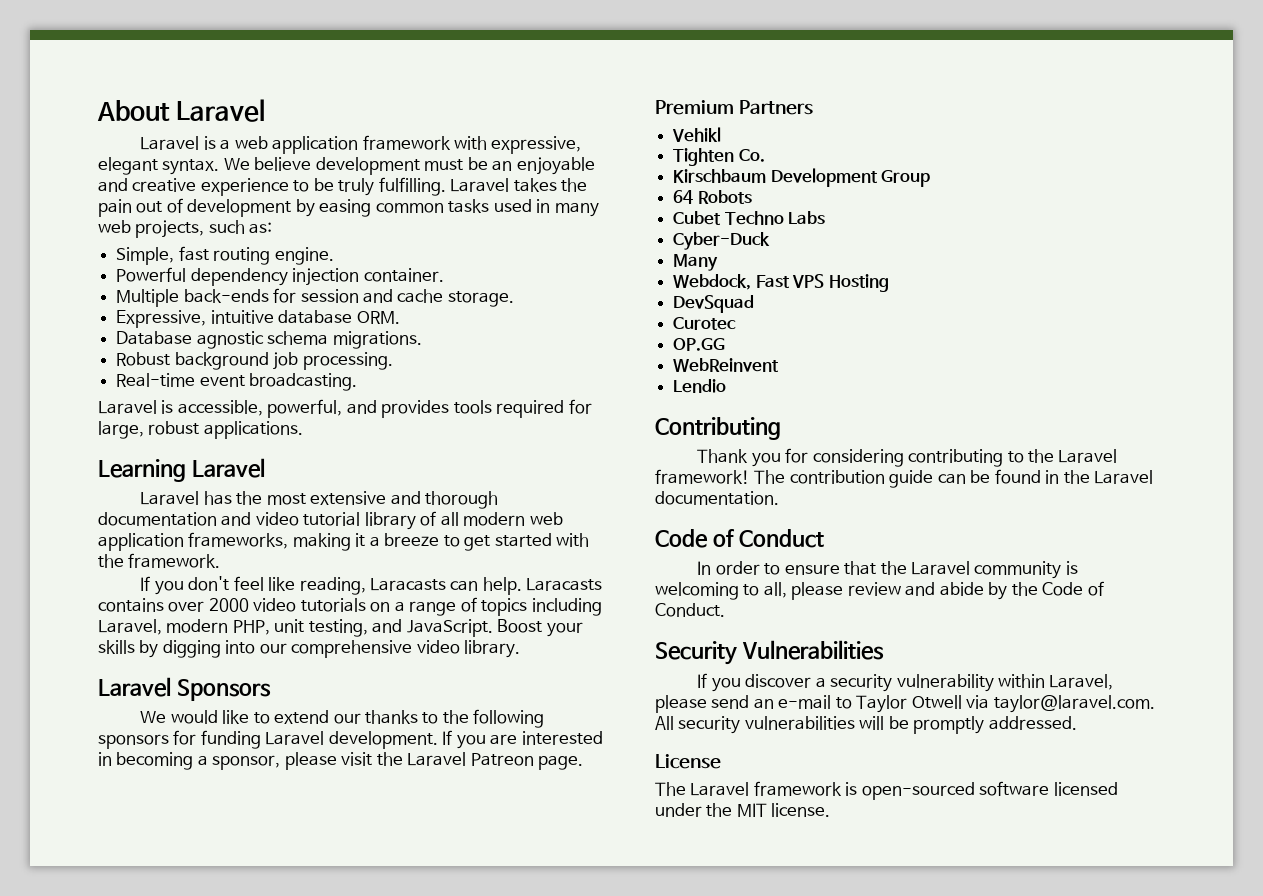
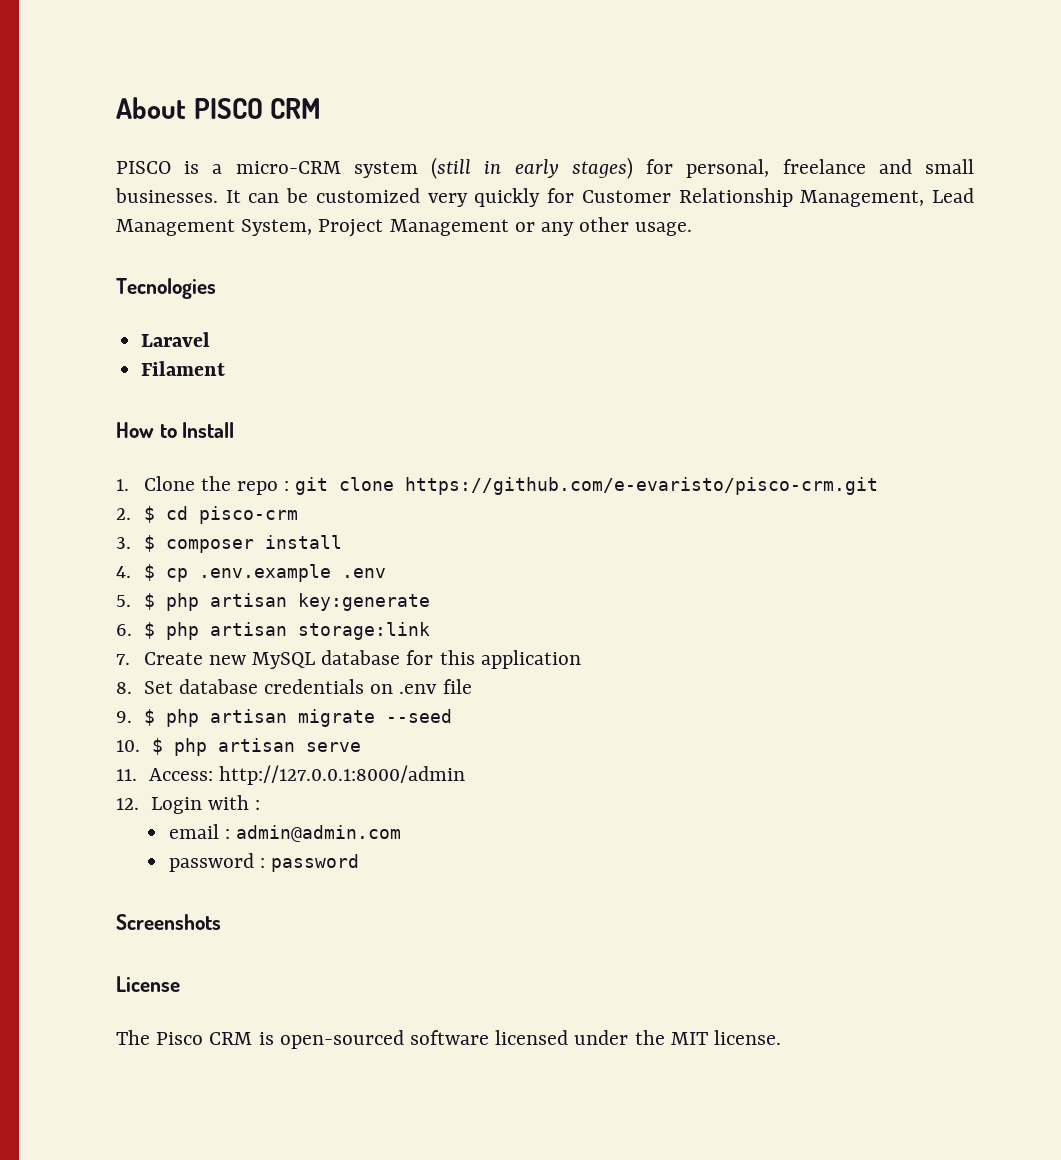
[176,99,266,122] [140,135,582,154] [98,157,595,175] [98,177,588,196] [98,198,599,217] [98,220,273,238] [116,246,334,265] [116,267,444,286] [116,288,514,307] [116,310,400,328] [116,331,422,349] [116,352,393,370] [116,373,358,391] [98,399,592,418] [98,421,303,439] [98,458,265,482] [140,491,498,509] [98,511,563,530] [98,532,590,551] [98,553,221,568] [140,576,603,595] [98,597,602,616] [98,619,583,637] [98,640,521,658] [98,677,271,701] [140,709,545,728] [98,730,603,749] [98,752,584,770] [655,100,814,115] [672,127,722,142] [673,148,765,166] [673,168,931,187] [673,190,752,204] [673,211,826,225] [673,232,771,250] [673,254,719,271] [673,274,889,292] [673,295,755,313] [673,317,737,330] [673,338,726,351] [673,358,780,372] [673,379,727,393] [655,417,781,440] [697,448,1118,467] [655,469,1154,488] [655,491,779,505] [655,529,824,548] [697,561,1078,579] [655,581,1104,600] [655,603,725,617] [655,640,884,665] [697,673,1114,692] [655,695,1155,713] [655,716,1077,734] Laravel // Laravel is a web application framework with expressive, elegant syntax. We believe development must be an enjoyable and creative experience to be truly fulfilling. Laravel takes the pain out of development by easing common tasks used in many web projects, such as: // Simple, fast routing engine. // Powerful dependency injection container. // Multiple back-ends for session and cache storage. // Expressive, intuitive database ORM. // Database agnostic schema migrations. // Robust background job processing. // Real-time event broadcasting. // Laravel is accessible, powerful, and provides tools required for large, robust applications. // Learning Laravel // Laravel has the most extensive and thorough documentation and video tutorial library of all modern web application frameworks, making it a breeze to get started with the framework. // If you don't feel like reading, Laracasts can help. Laracasts contains over 2000 video tutorials on a range of topics including Laravel, modern PHP, unit testing, and JavaScript. Boost your skills by digging into our comprehensive video library. // Laravel Sponsors // We would like to extend our thanks to the following sponsors for funding Laravel development. If you are interested in becoming a sponsor, please visit the Laravel Patreon page. // Premium Partners // Vehikl // Tighten Co. // Kirschbaum Development Group // 64 Robots // Cubet Techno Labs // Cyber-Duck // Many // Webdock, Fast VPS Hosting // DevSquad // Curotec // OP.GG // WebReinvent // Lendio // Contributing // Thank you for considering contributing to the Laravel framework! The contribution guide can be found in the Laravel documentation. // Code of Conduct // In order to ensure that the Laravel community is welcoming to all, please review and abide by the Code of Conduct. // Security Vulnerabilities // If you discover a security vulnerability within Laravel, please send an e-mail to Taylor Otwell via taylor@laravel.com. All security vulnerabilities will be promptly addressed. -> [193,98,322,119] [116,157,975,179] [115,188,975,207] [116,217,693,237] [116,278,216,299] [141,332,211,347] [141,361,226,376] [116,422,235,438] [116,476,879,495] [116,506,298,524] [116,535,342,553] [116,564,386,582] [116,593,430,611] [116,622,430,640] [116,650,581,669] [116,679,472,694] [116,709,452,727] [116,738,361,756] [116,765,465,785] [116,795,260,814] [168,824,402,842] [168,853,360,872] [116,914,221,930] PISCO CRM // PISCO is a micro-CRM system (still in early stages) for personal, freelance and small businesses. It can be customized very quickly for Customer Relationship Management, Lead Management System, Project Management or any other usage. // Tecnologies // Laravel // Filament // How to Install // 1. Clone the repo : git clone https://github.com/e-evaristo/pisco-crm.git // 2. $ cd pisco-crm // 3. $ composer install // 4. $ cp .env.example .env // 5. $ php artisan key:generate // 6. $ php artisan storage:link // 7. Create new MySQL database for this application // 8. Set database credentials on .env file // 9. $ php artisan migrate --seed // 10. $ php artisan serve // 11. Access: http://127.0.0.1:8000/admin // 12. Login with : // email : admin@admin.com // password : password // Screenshots
[690,781,842,796] Laravel framework -> [156,1032,253,1045] Pisco CRM

